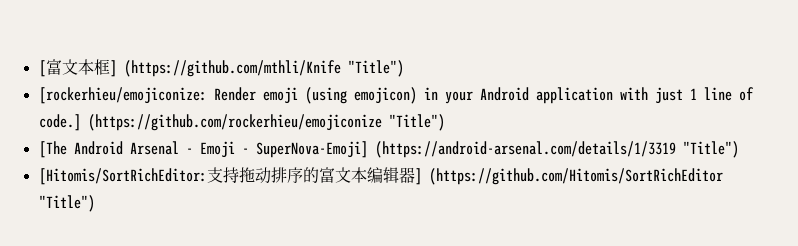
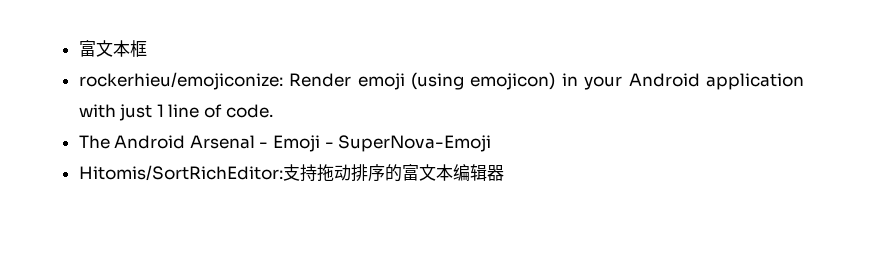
[38,60,46,77] [ -> (78, 48) none
[109,60,404,77] [38,87,207,104] ] (https://github.com/mthli/Knife "Title") // [rockerhieu/emojiconize: -> [78,72,283,90] // rockerhieu/emojiconize:
[38,114,445,131] [38,141,67,158] code.] (https://github.com/rockerhieu/emojiconize "Title") // [The -> [225,104,273,118] [78,135,110,149] code. // The
[255,141,739,158] [38,168,207,185] SuperNova-Emoji] (https://android-arsenal.com/details/1/3319 "Title") // [Hitomis/SortRichEditor: -> [338,135,492,152] [78,165,283,181] SuperNova-Emoji // Hitomis/SortRichEditor:
[414,168,723,185] [38,195,95,212] ] (https://github.com/Hitomis/SortRichEditor "Title") -> (504, 173) none

